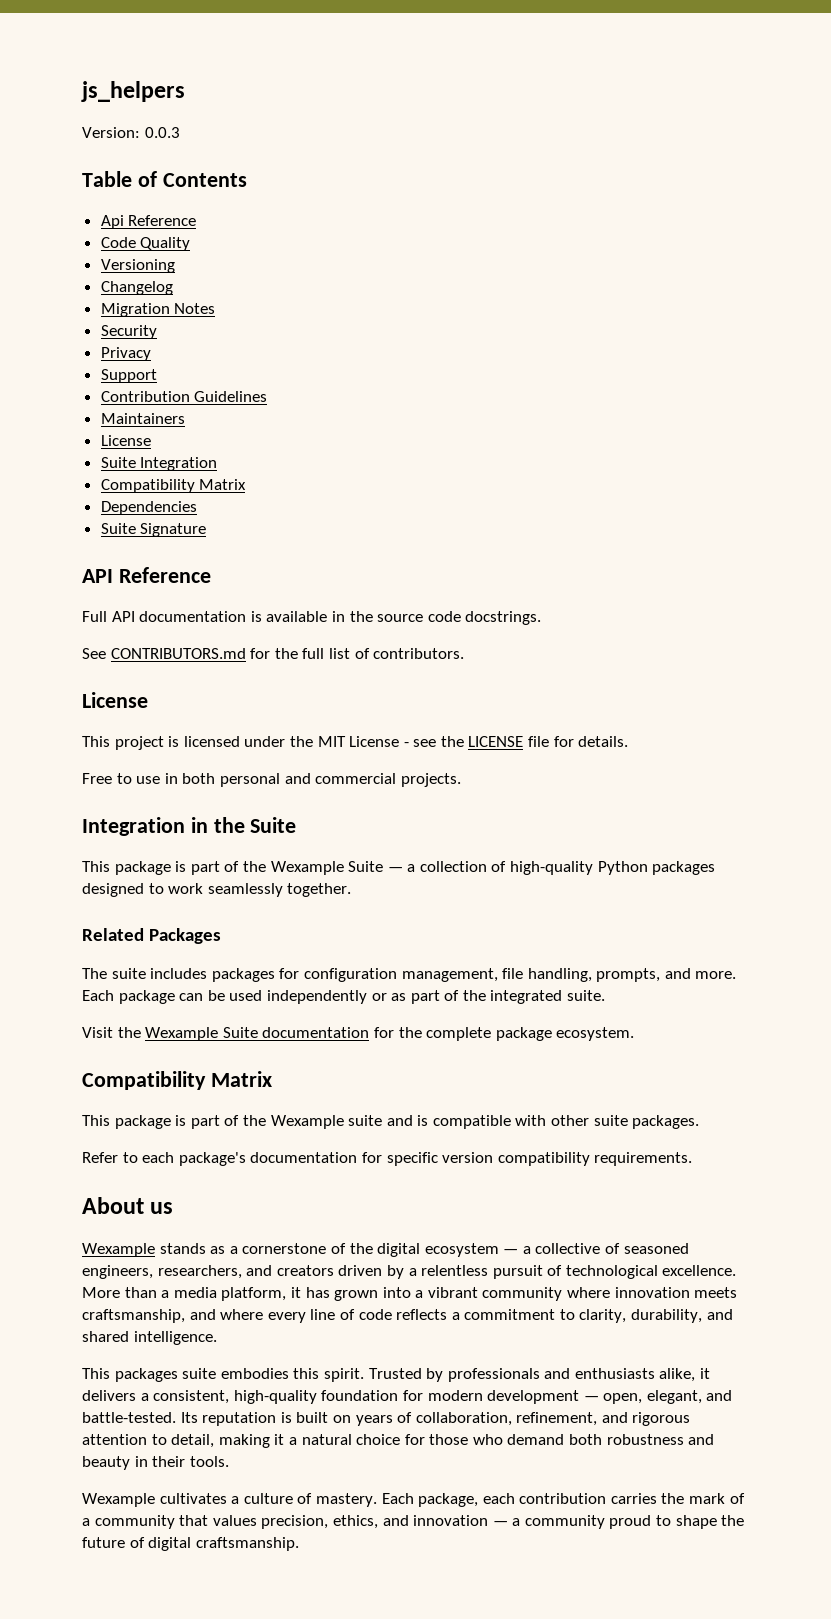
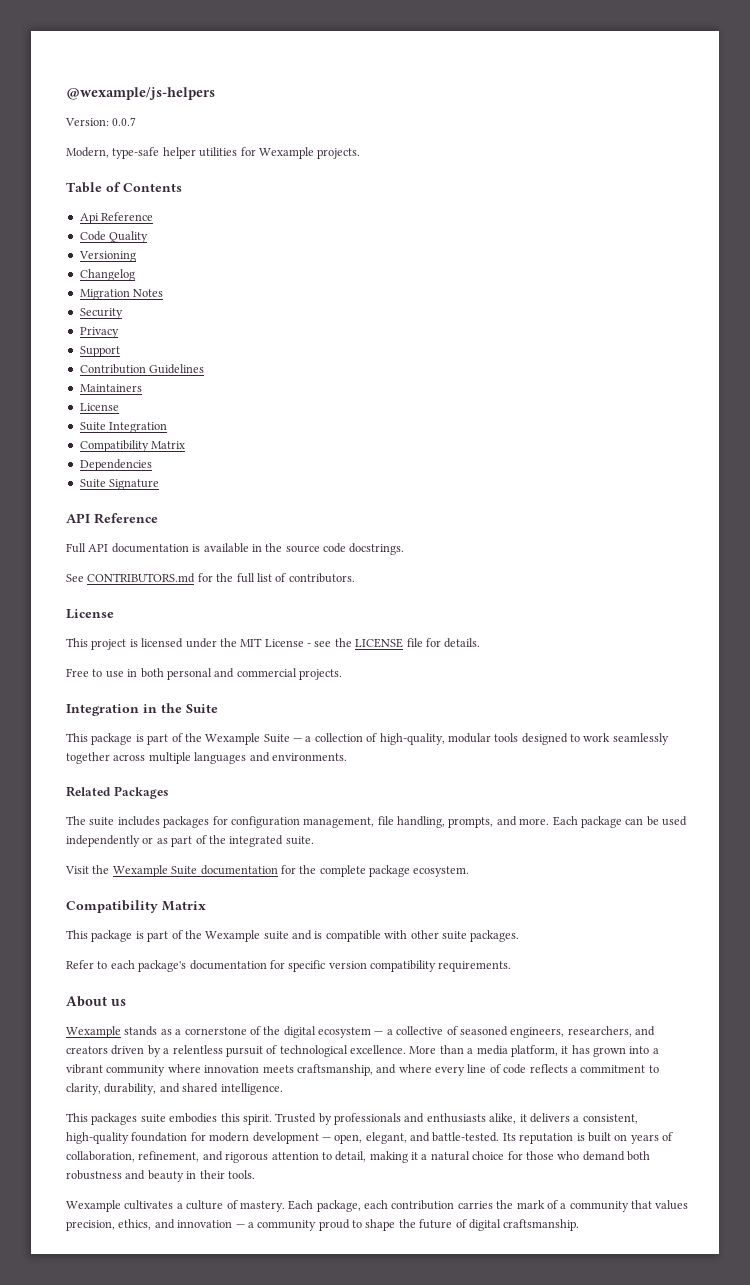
[81,81,185,102] js_helpers -> [66,87,215,100] @wexample/js-helpers
[144,127,180,138] 0.0.3 -> [112,117,137,126] [66,147,361,159] 0.0.7 // Modern, type-safe helper utilities for Wexample projects.
[510,861,716,875] high-quality Python packages -> [379,733,519,745] high-quality, modular tools
[287,883,352,897] together. -> [66,752,347,764] together across multiple languages and environments.

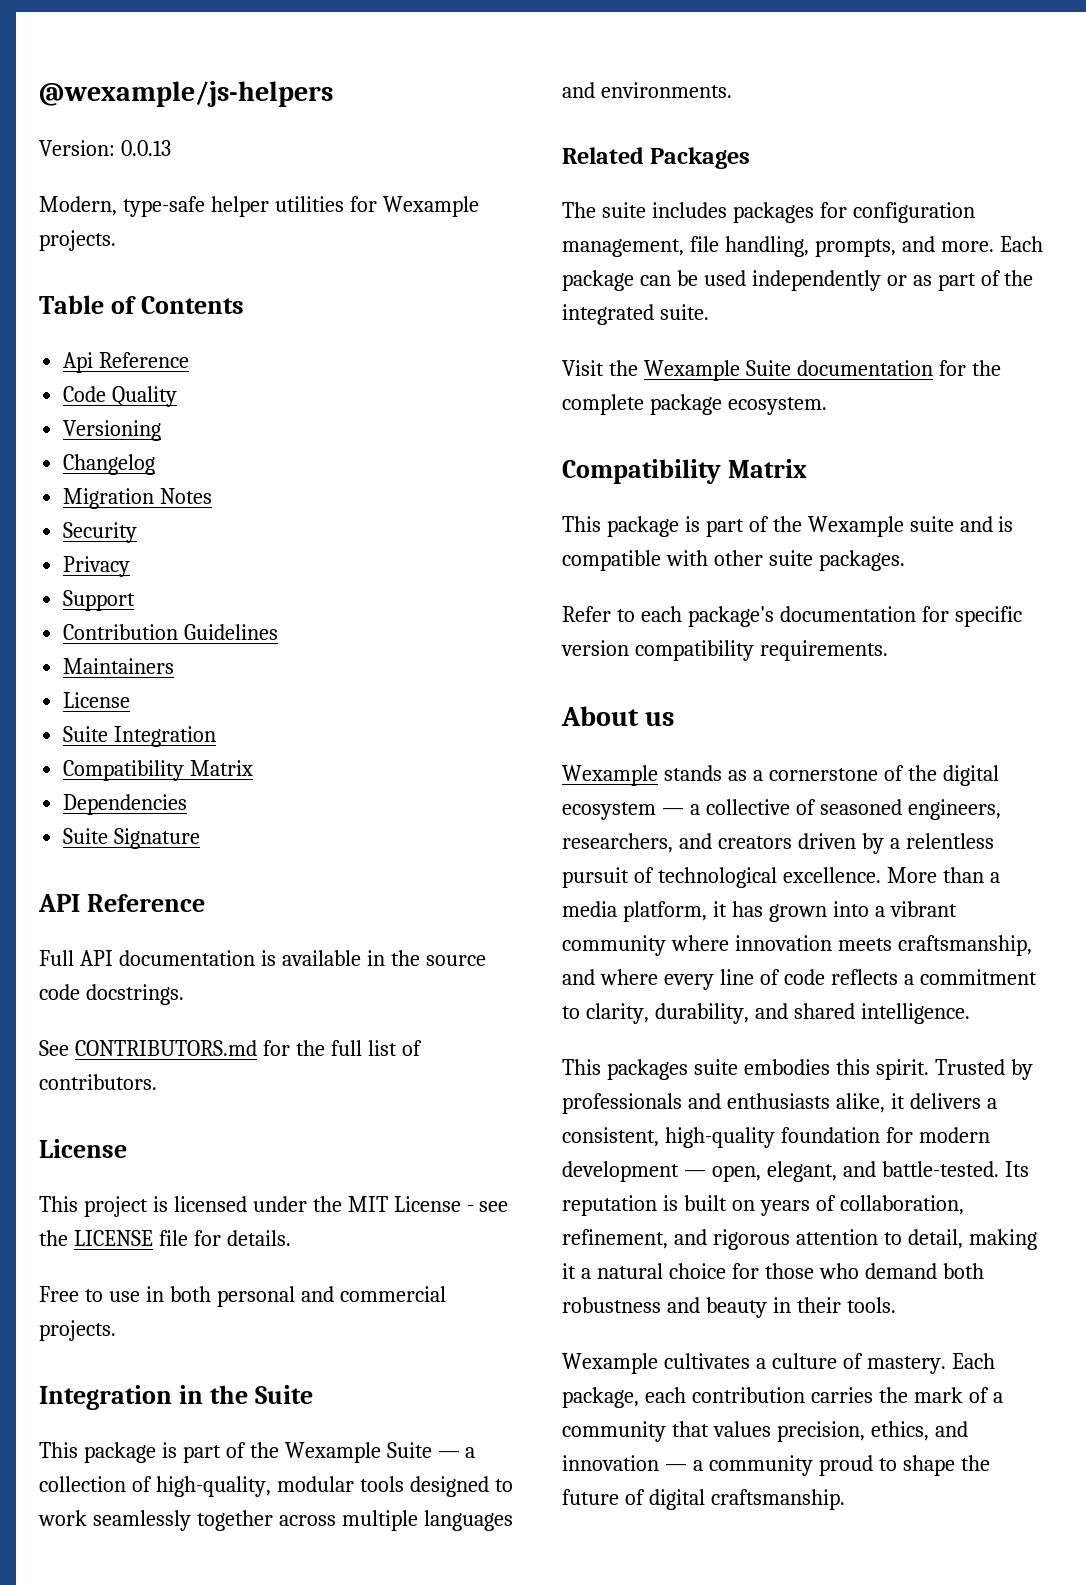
[112,117,137,126] 0.0.7 -> [120,140,171,156] 0.0.13

